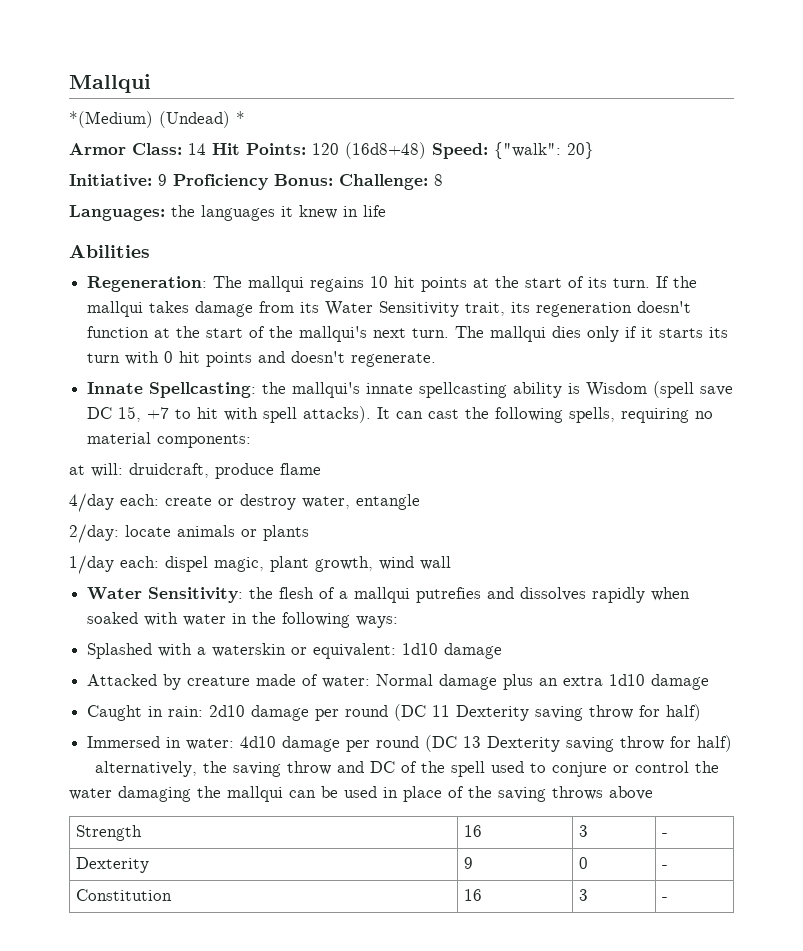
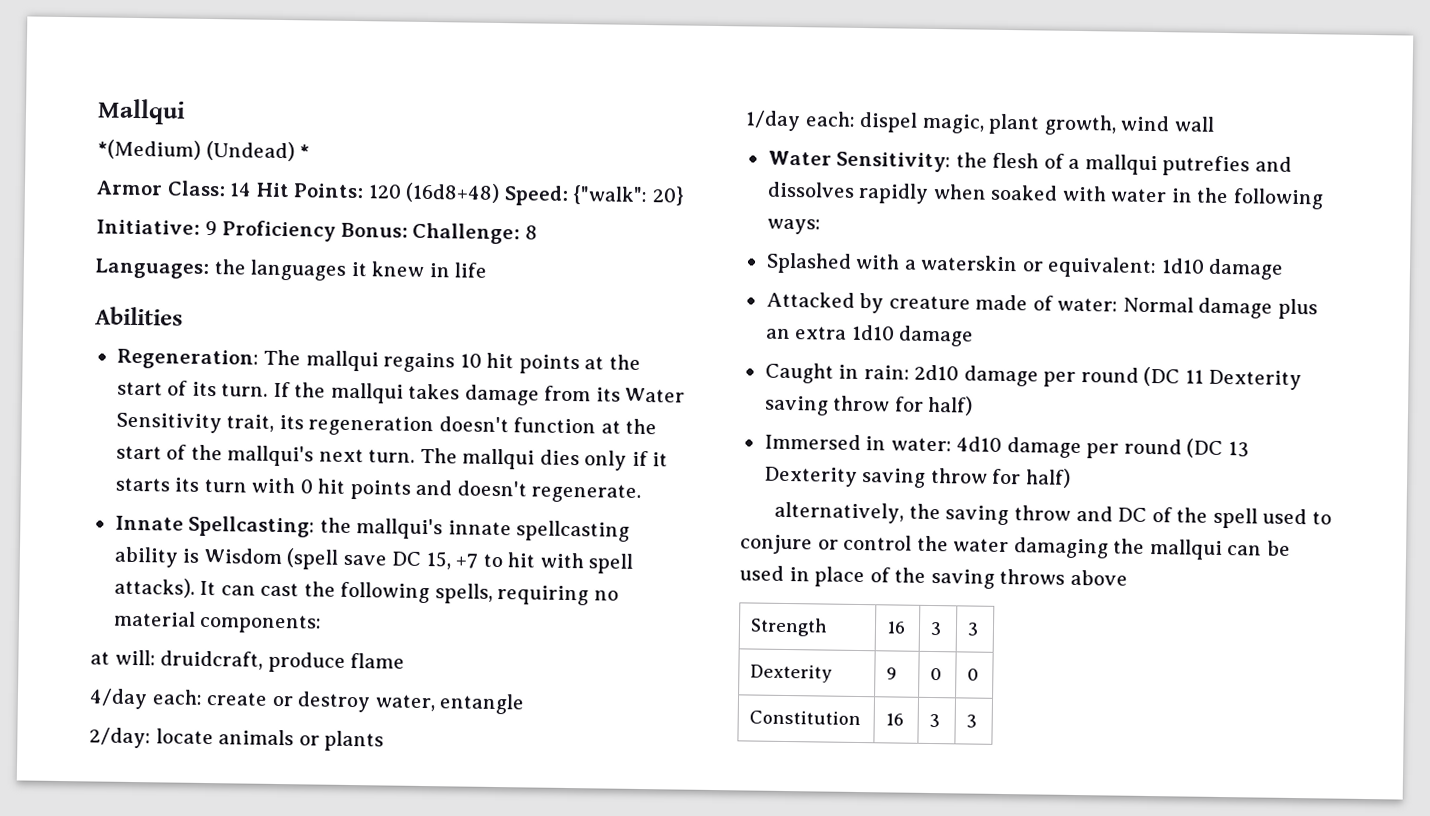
[661,833,668,837] - -> [967,622,980,636] 3
[661,865,668,869] - -> [967,668,980,681] 0
[661,897,668,901] - -> [966,714,978,728] 3

